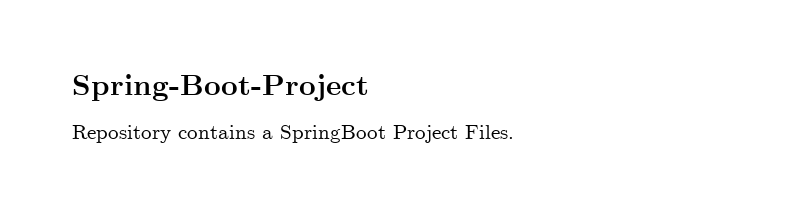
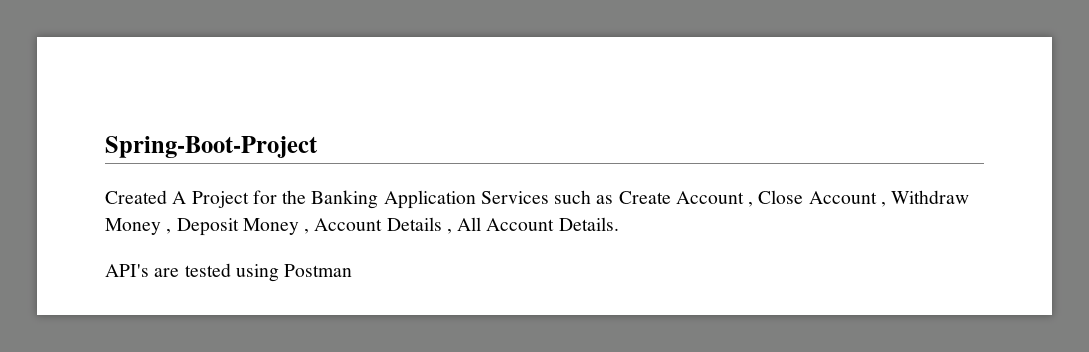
[72,125,514,143] Repository contains a SpringBoot Project Files. -> [105,190,970,209] [105,217,619,236] [105,263,353,282] Created A Project for the Banking Application Services such as Create Account , Close Account , Withdraw Money , Deposit Money , Account Details , All Account Details. // API's are tested using Postman

